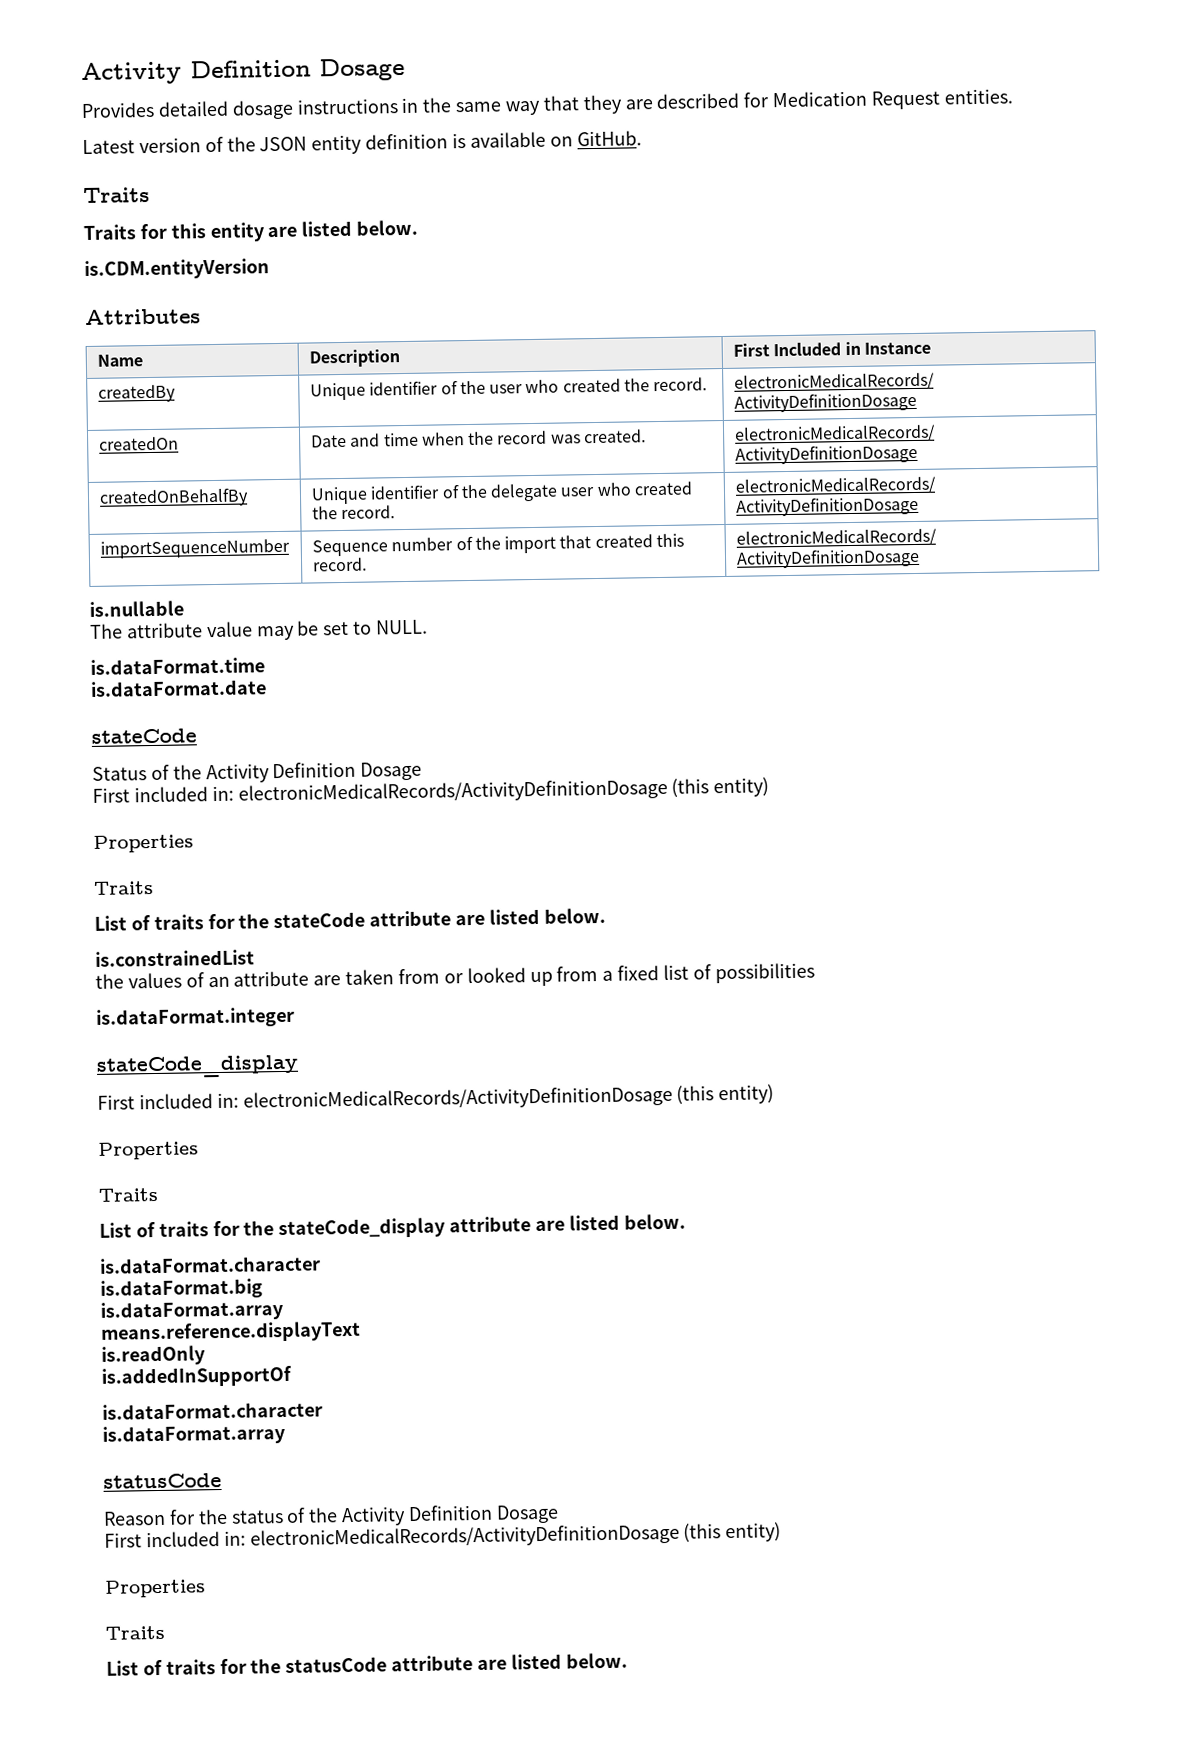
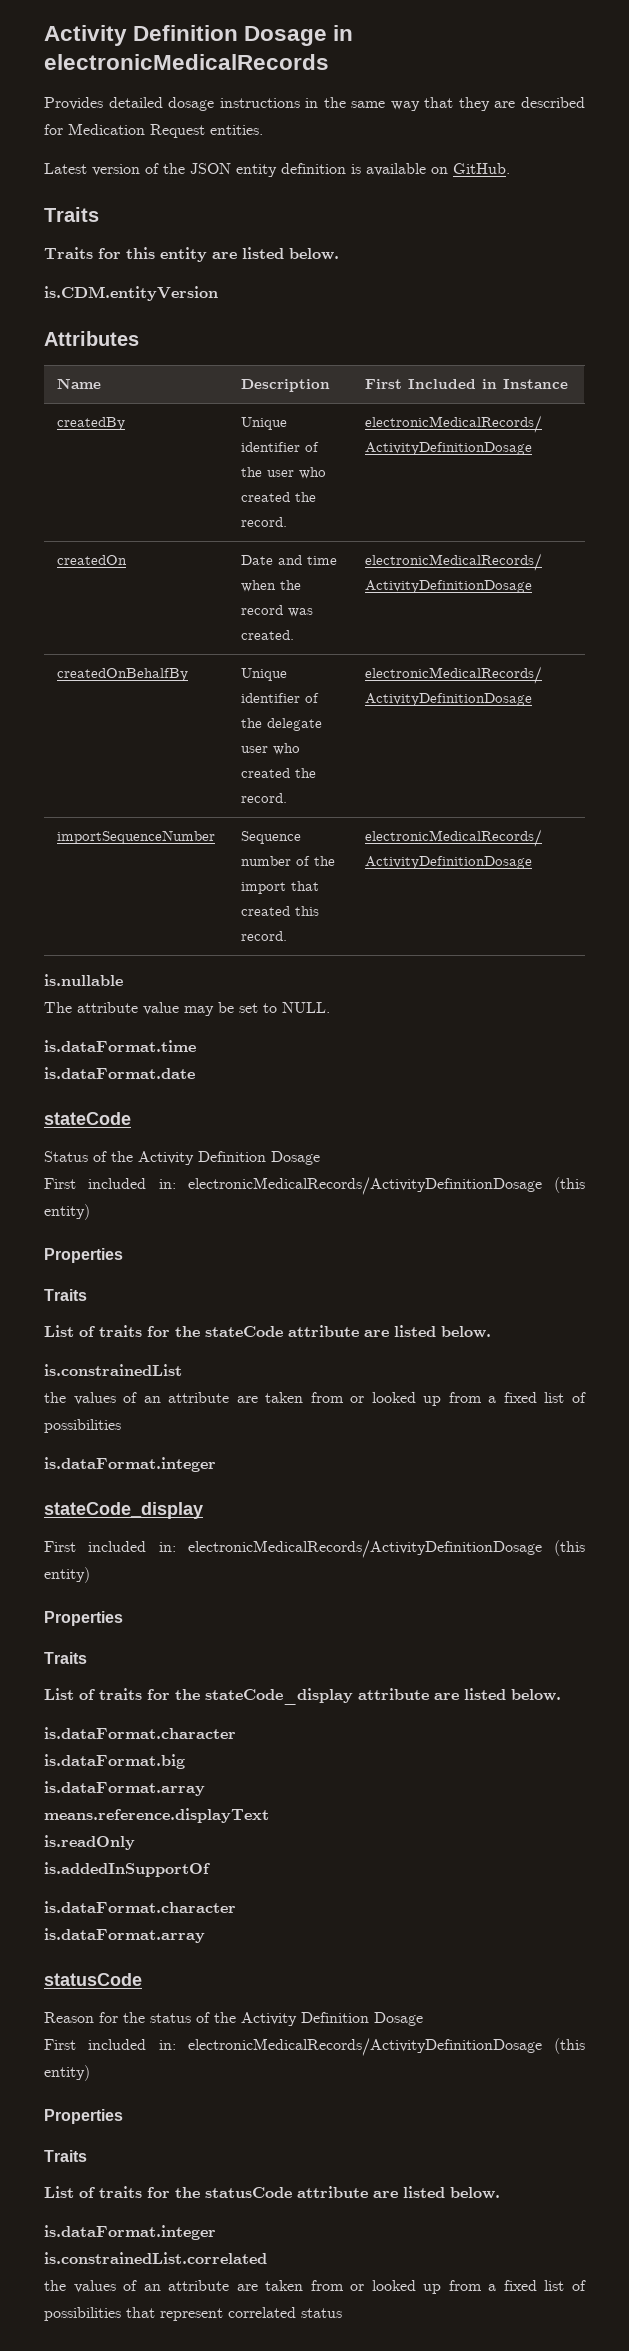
[81,57,405,86] Activity Definition Dosage -> [44,25,354,46] [44,54,329,70] Activity Definition Dosage in electronicMedicalRecords
(628, 1660) none -> [44,2225,216,2240] [44,2252,267,2264] [44,2280,587,2294] [44,2307,342,2321] // is.dataFormat.integer // is.constrainedList.correlated // the values of an attribute are taken from or looked up from a fixed list of possibilities that represent correlated status

